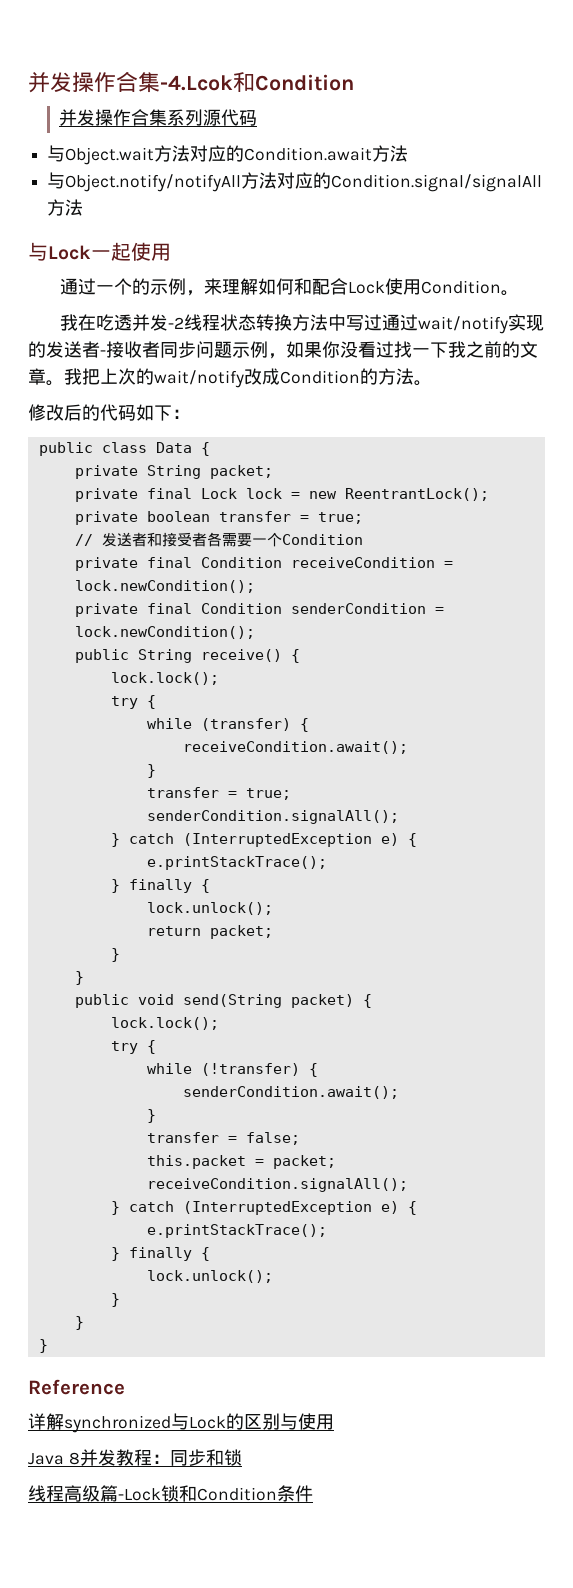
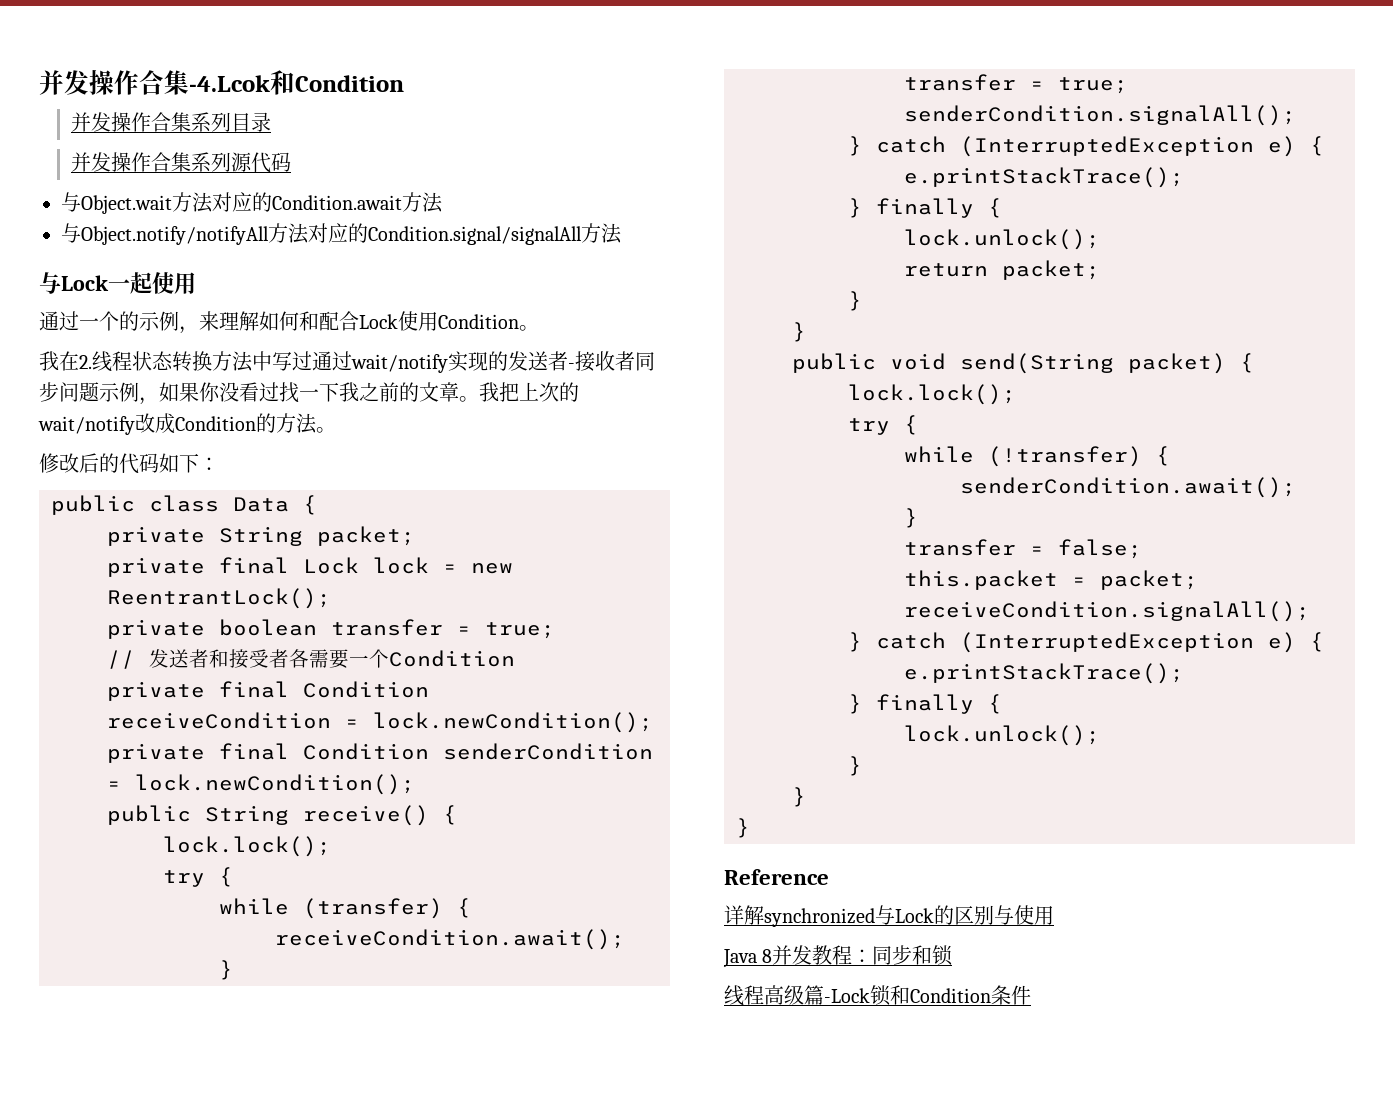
(354, 82) none -> [71,112,272,132] // 并发操作合集系列目录
[95,314,184,331] 吃透并发-2 -> [79,355,92,369] 2.

